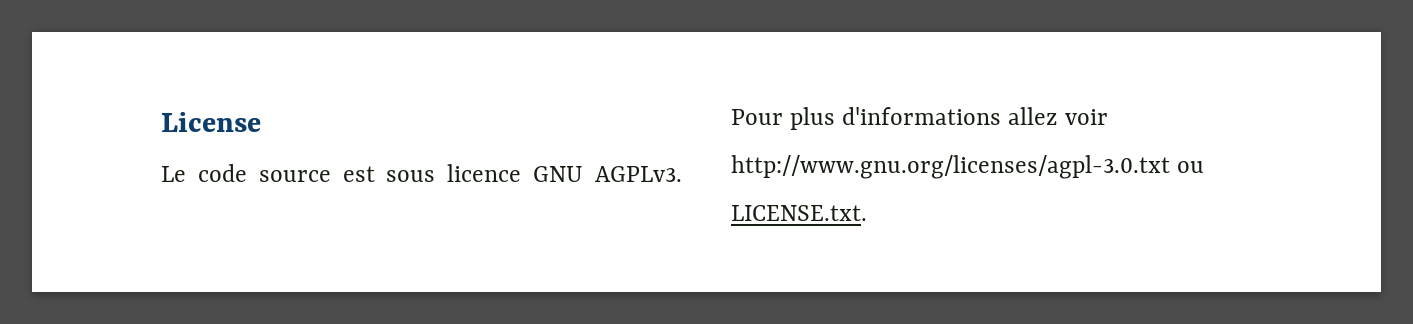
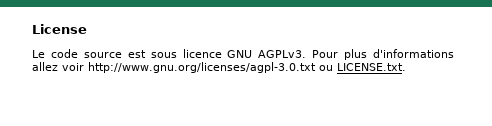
(1108, 117) // -> (84, 67) none
(1205, 167) // -> (333, 68) none

